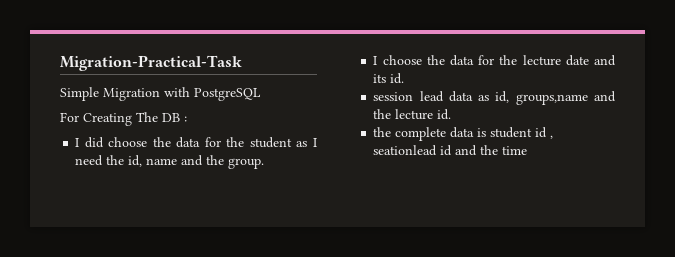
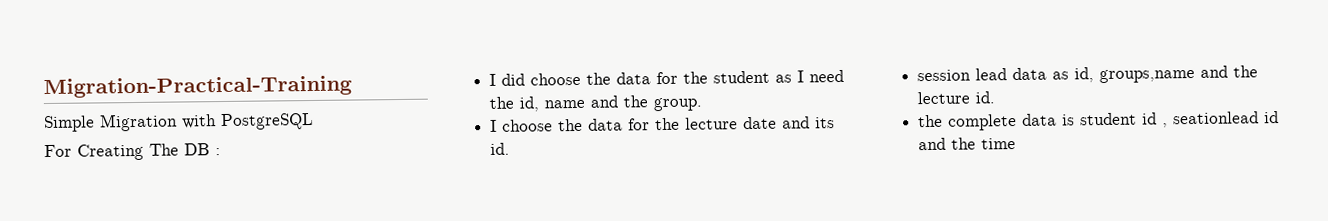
[60,55,242,71] Migration-Practical-Task -> [43,75,352,99] Migration-Practical-Training

